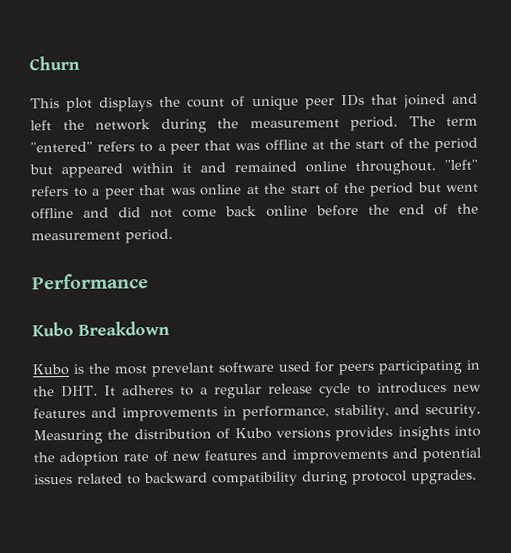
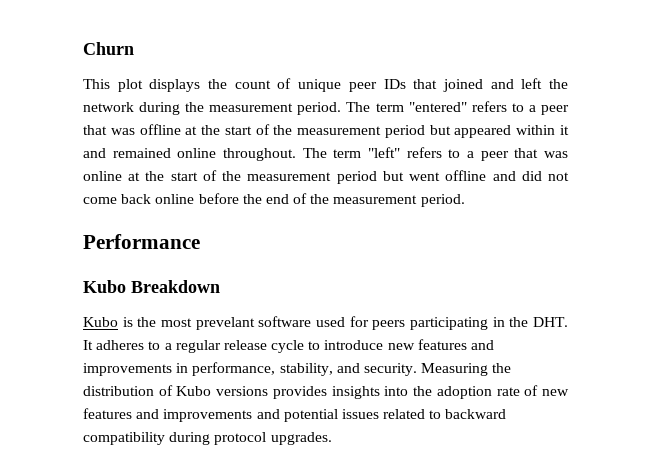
(430, 143) none -> [297,126,382,135] measurement
(436, 167) none -> [302,148,362,158] The term
(366, 188) none -> [247,172,332,181] measurement
[376,382,447,394] introduces -> [324,340,384,350] introduce

